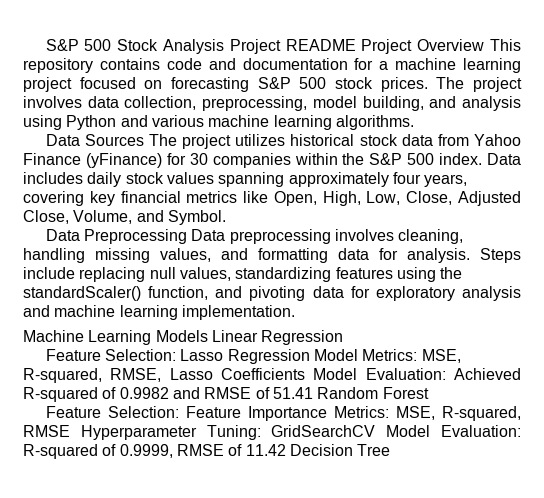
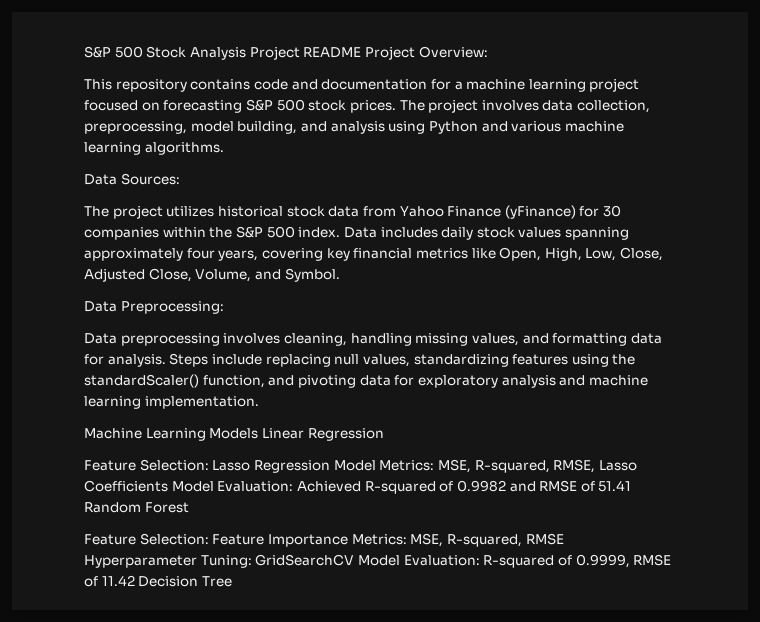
[417,39,485,51] Overview -> [418,46,488,58] Overview: //
[84,134,144,146] Sources -> [120,173,180,185] Sources: //
[84,229,188,244] Preprocessing -> [120,301,224,314] Preprocessing: //

